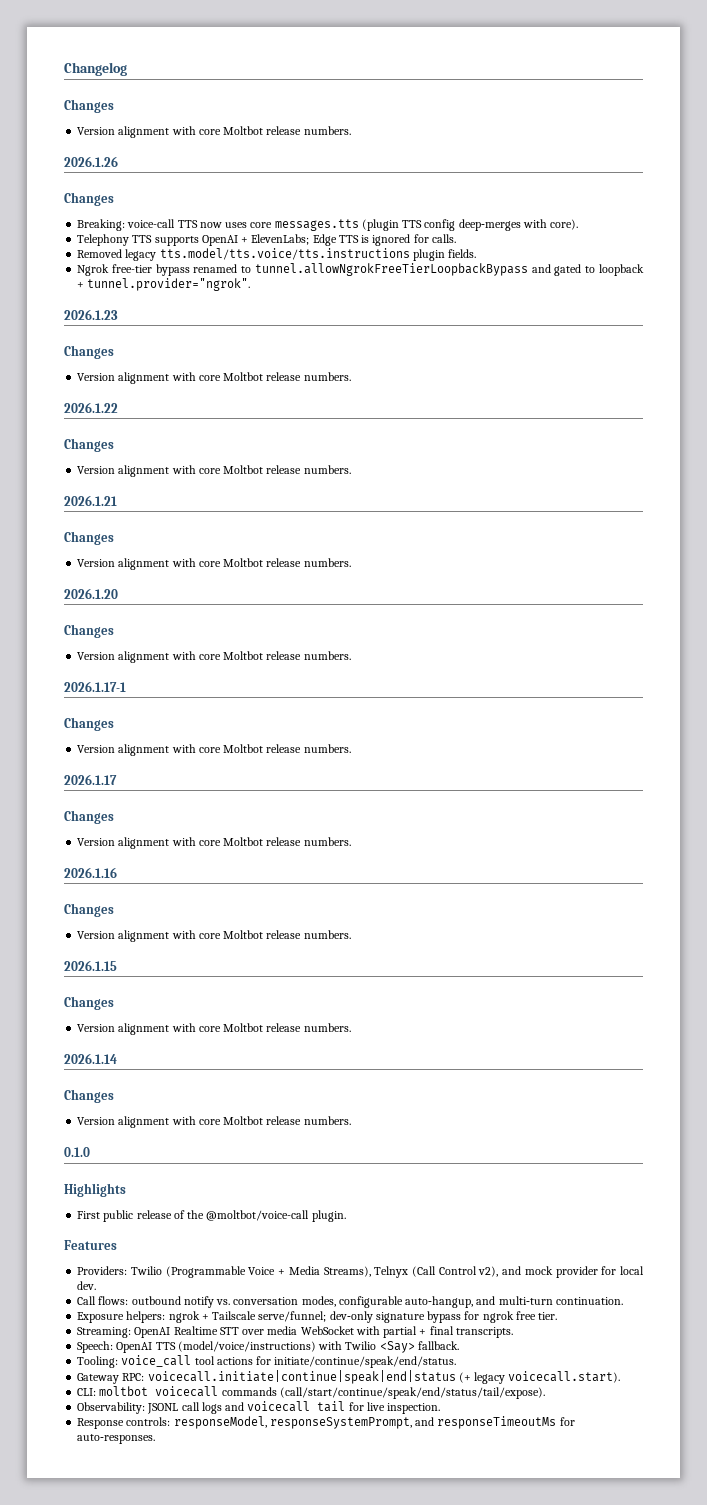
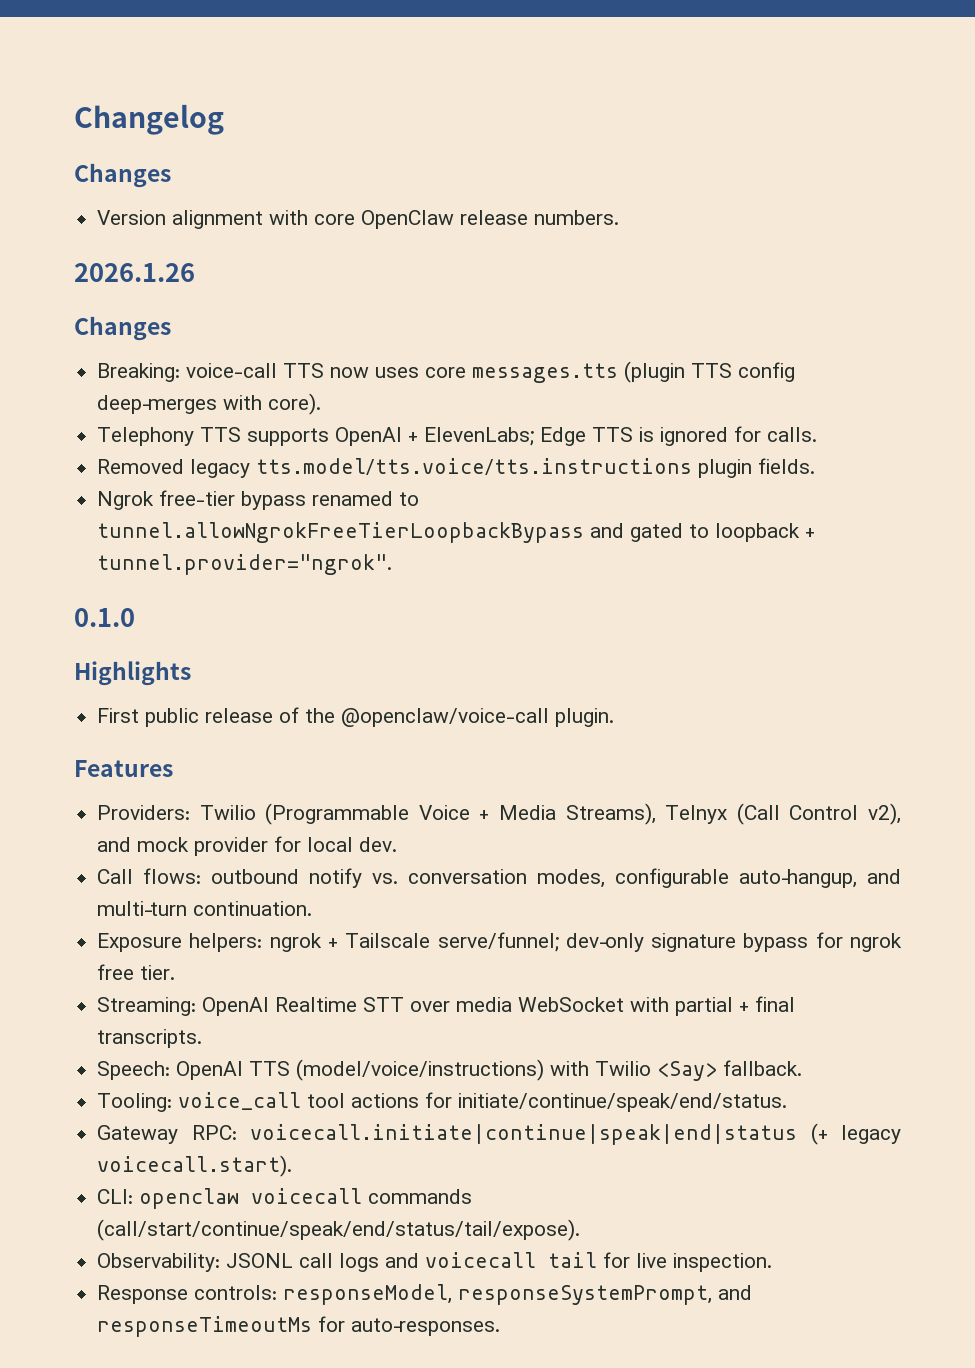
[223,126,264,135] Moltbot -> [361,210,455,229] OpenClaw
[64,309,118,320] [64,345,114,359] [77,372,351,384] [64,402,118,413] [64,438,114,452] [77,465,351,477] [64,495,117,506] [64,531,114,545] [77,558,351,570] [64,588,118,599] [64,624,114,638] [77,651,351,663] [64,681,126,692] [64,717,114,731] [77,744,351,756] [64,774,117,785] [64,810,114,824] [77,837,351,849] [64,867,117,878] [64,903,114,917] [77,930,351,942] [64,960,117,971] [64,996,114,1010] [77,1023,351,1035] [64,1053,117,1064] [64,1089,114,1103] [77,1116,351,1128] // 2026.1.23 // Changes // Version alignment with core Moltbot release numbers. // 2026.1.22 // Changes // Version alignment with core Moltbot release numbers. // 2026.1.21 // Changes // Version alignment with core Moltbot release numbers. // 2026.1.20 // Changes // Version alignment with core Moltbot release numbers. // 2026.1.17-1 // Changes // Version alignment with core Moltbot release numbers. // 2026.1.17 // Changes // Version alignment with core Moltbot release numbers. // 2026.1.16 // Changes // Version alignment with core Moltbot release numbers. // 2026.1.15 // Changes // Version alignment with core Moltbot release numbers. // 2026.1.14 // Changes // Version alignment with core Moltbot release numbers. -> (393, 564) none
[206,1210,310,1221] @moltbot/voice-call -> [341,708,550,727] @openclaw/voice-call
[99,1386,149,1396] moltbot -> [139,1188,240,1209] openclaw

